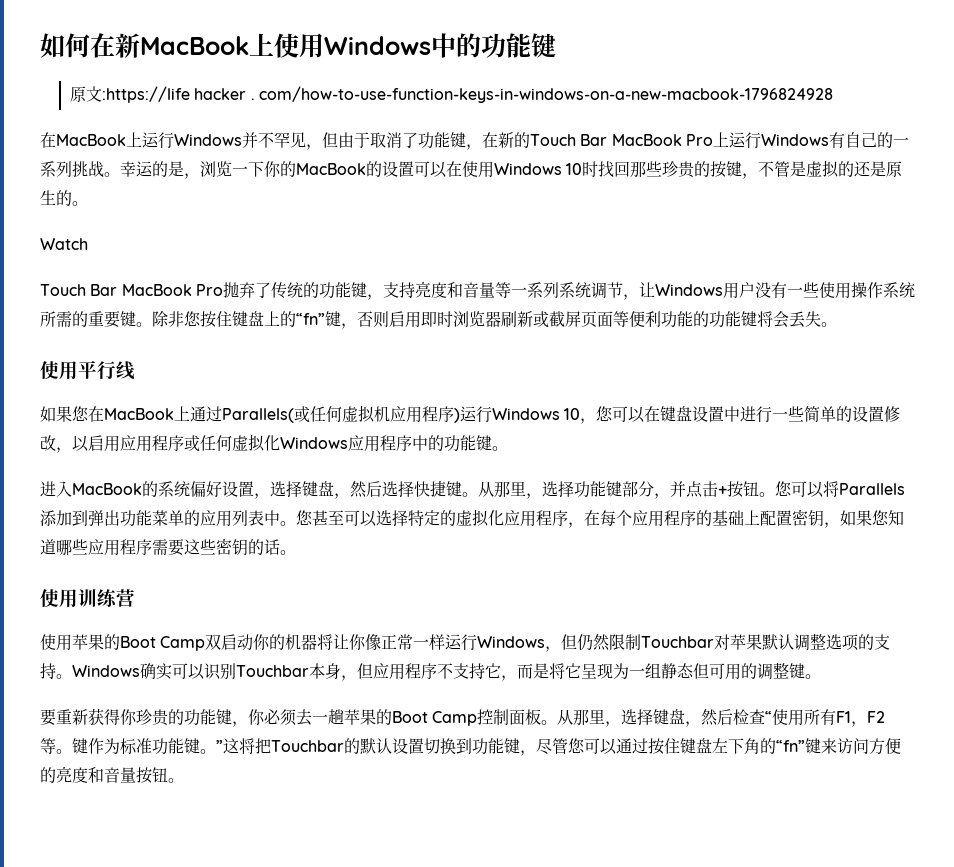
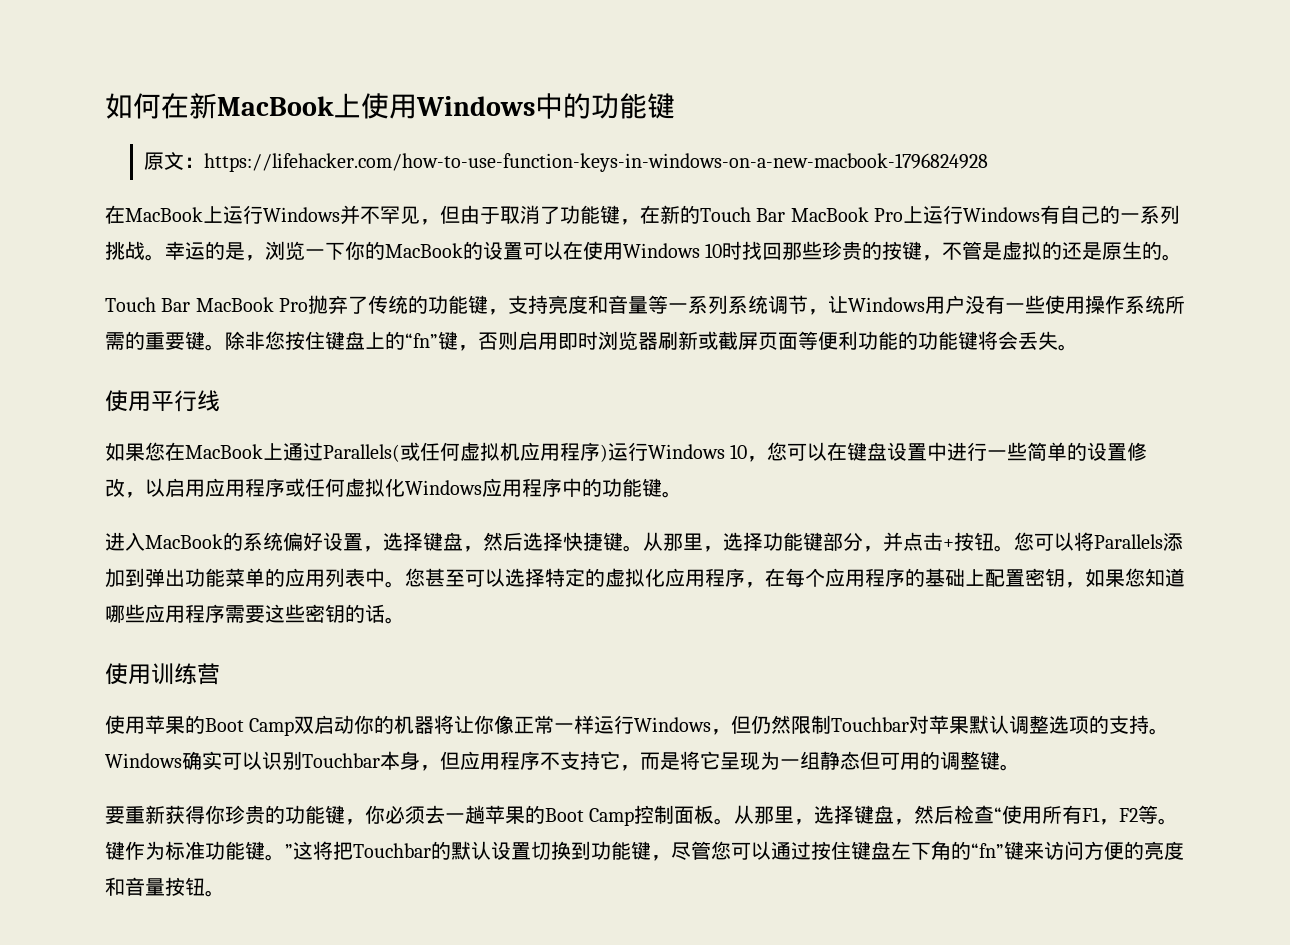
[102,86,833,103] :https://life hacker . com/how-to-use-function-keys-in-windows-on-a-new-macbook-1796824928 -> [184,153,989,172] ：https://lifehacker.com/how-to-use-function-keys-in-windows-on-a-new-macbook-1796824928
[40,238,88,250] // Watch -> (1183, 257) none

